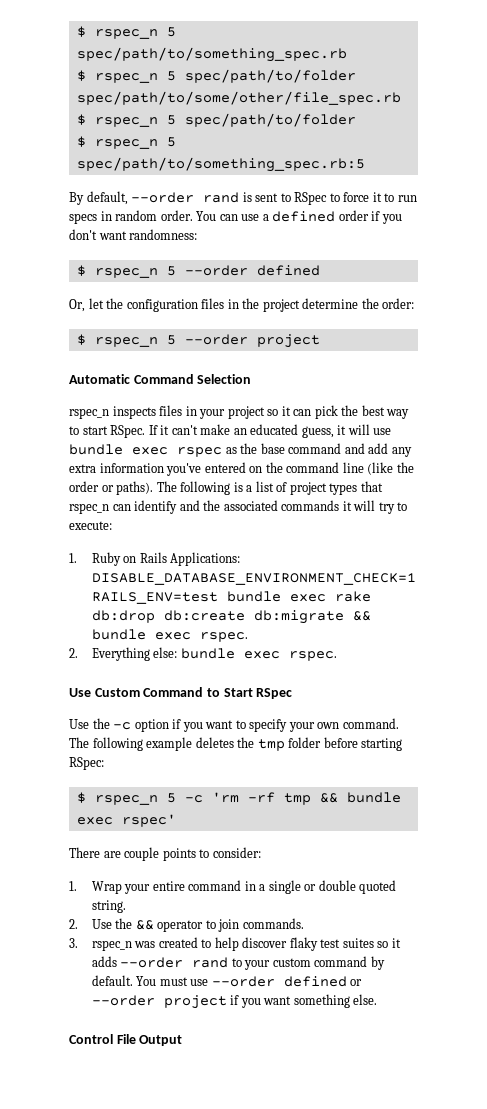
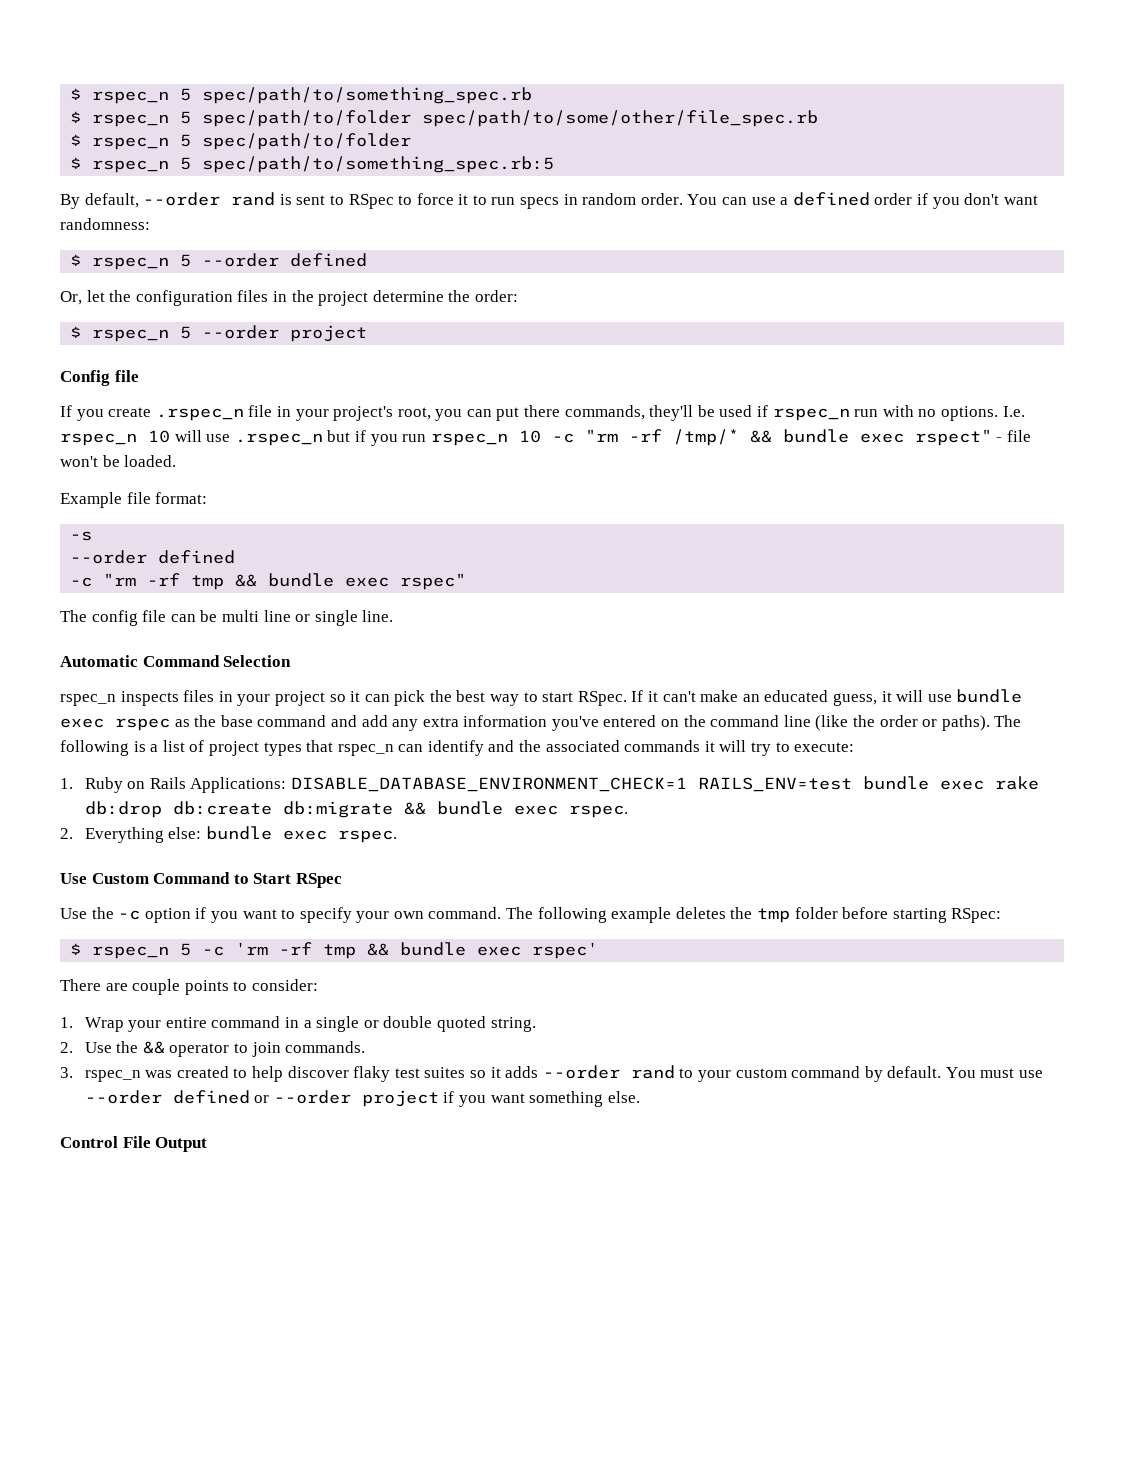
(320, 341) none -> [60,370,139,386] [60,405,1025,421] [60,429,1031,446] [60,455,177,467] [60,492,208,508] [70,531,93,541] [70,550,236,564] [70,573,467,590] [60,610,394,626] // Config file // If you create .rspec_n file in your project's root, you can put there commands, they'll be used if rspec_n run with no options. I.e. rspec_n 10 will use .rspec_n but if you run rspec_n 10 -c "rm -rf /tmp/* && bundle exec rspect" - file won't be loaded. // Example file format: // -s // --order defined // -c "rm -rf tmp && bundle exec rspec" // The config file can be multi line or single line.

